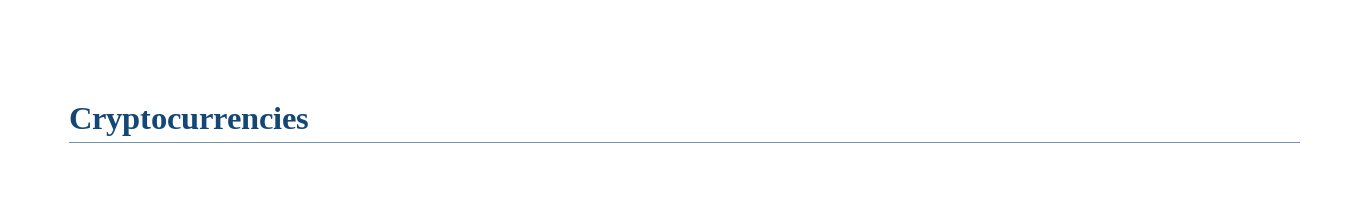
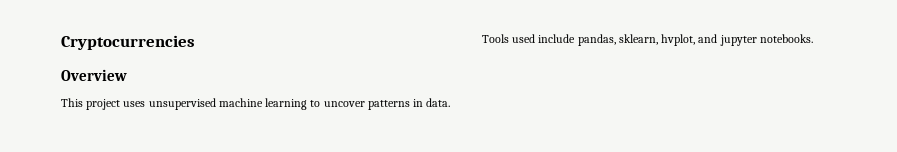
(309, 121) none -> [61,69,127,81] [61,98,451,110] [482,34,813,46] // Overview // This project uses unsupervised machine learning to uncover patterns in data. Tools used include pandas, sklearn, hvplot, and jupyter notebooks.

